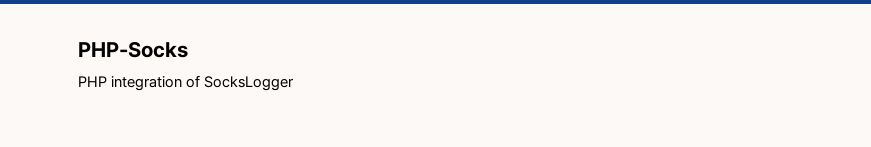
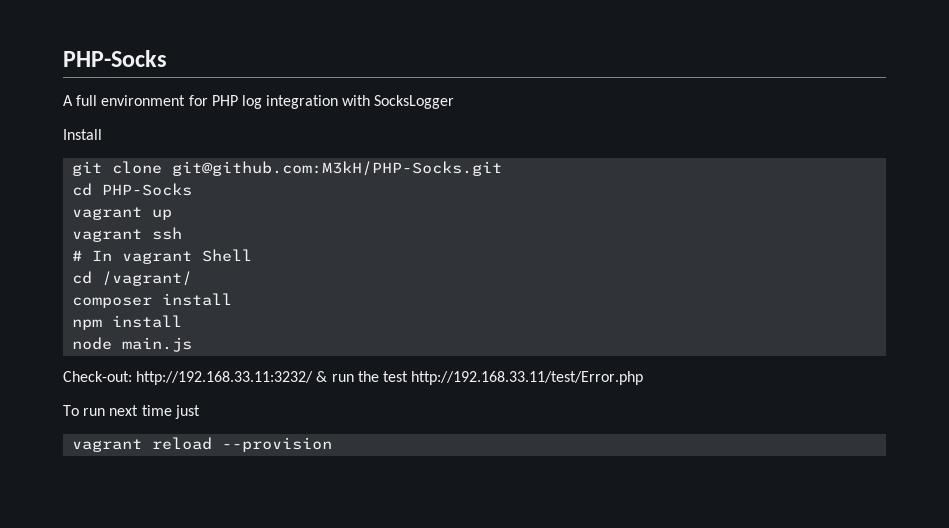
[78,41,188,58] [78,75,295,91] PHP-Socks // PHP integration of SocksLogger -> [63,50,167,67] [63,95,455,109] [63,129,102,140] [72,161,503,176] [72,183,193,196] [72,207,173,220] [72,227,183,242] [72,249,253,264] [72,271,193,286] [72,293,233,308] [72,315,183,330] [72,337,193,352] [63,371,644,385] [63,405,200,419] [72,437,333,452] PHP-Socks // A full environment for PHP log integration with SocksLogger // Install // git clone git@github.com:M3kH/PHP-Socks.git // cd PHP-Socks // vagrant up // vagrant ssh // # In vagrant Shell // cd /vagrant/ // composer install // npm install // node main.js // Check-out: http://192.168.33.11:3232/ & run the test http://192.168.33.11/test/Error.php // To run next time just // vagrant reload --provision

